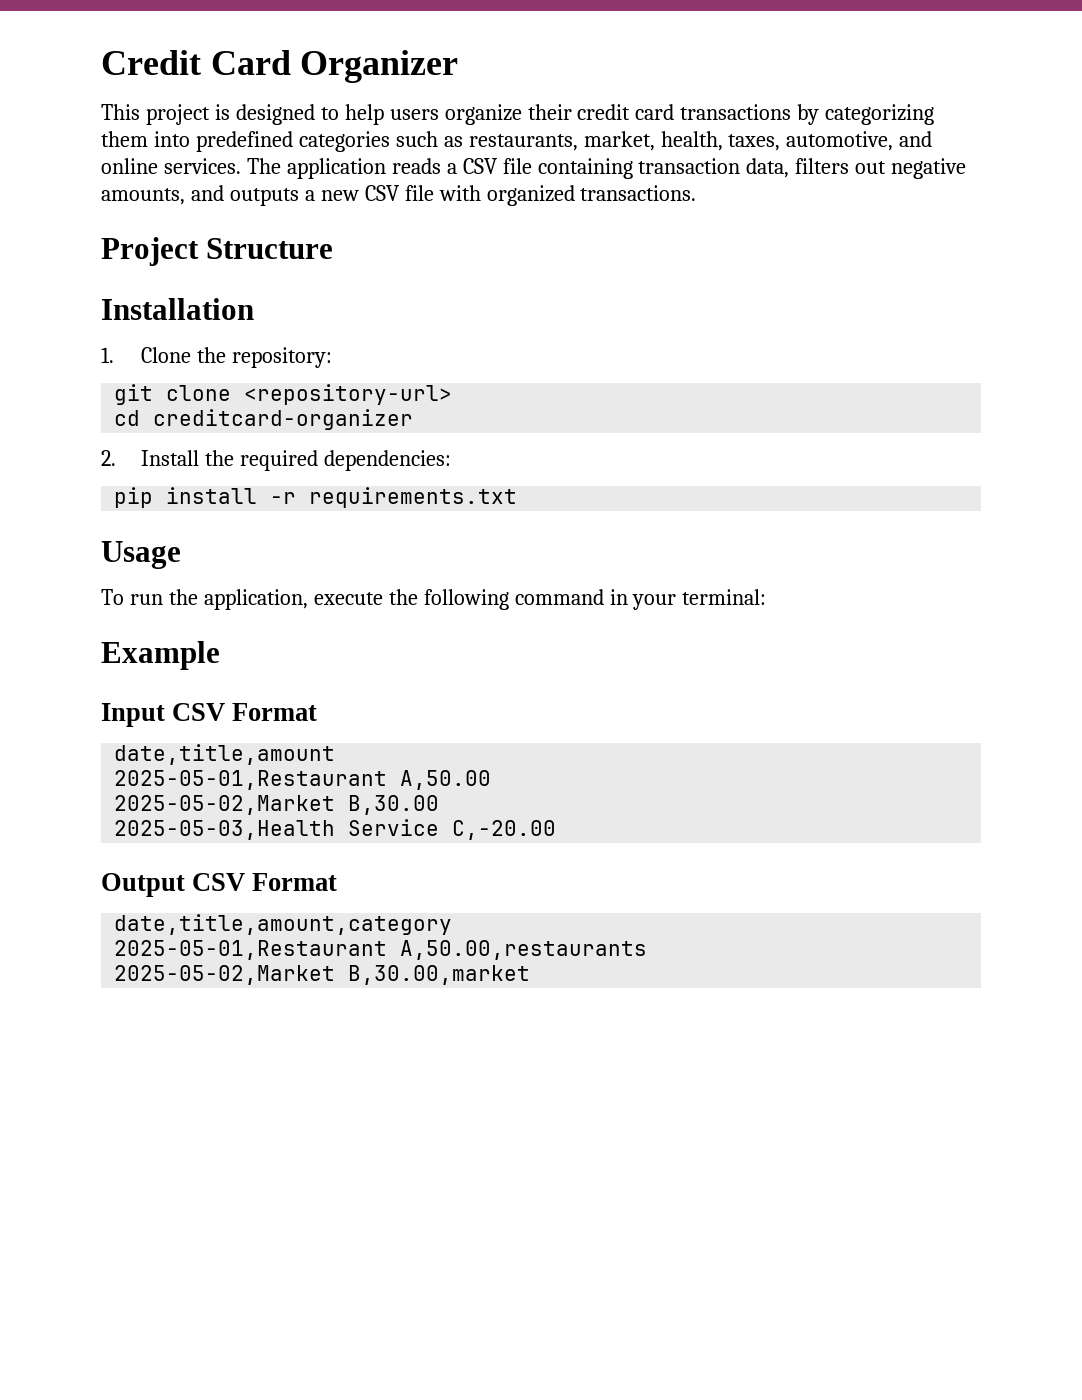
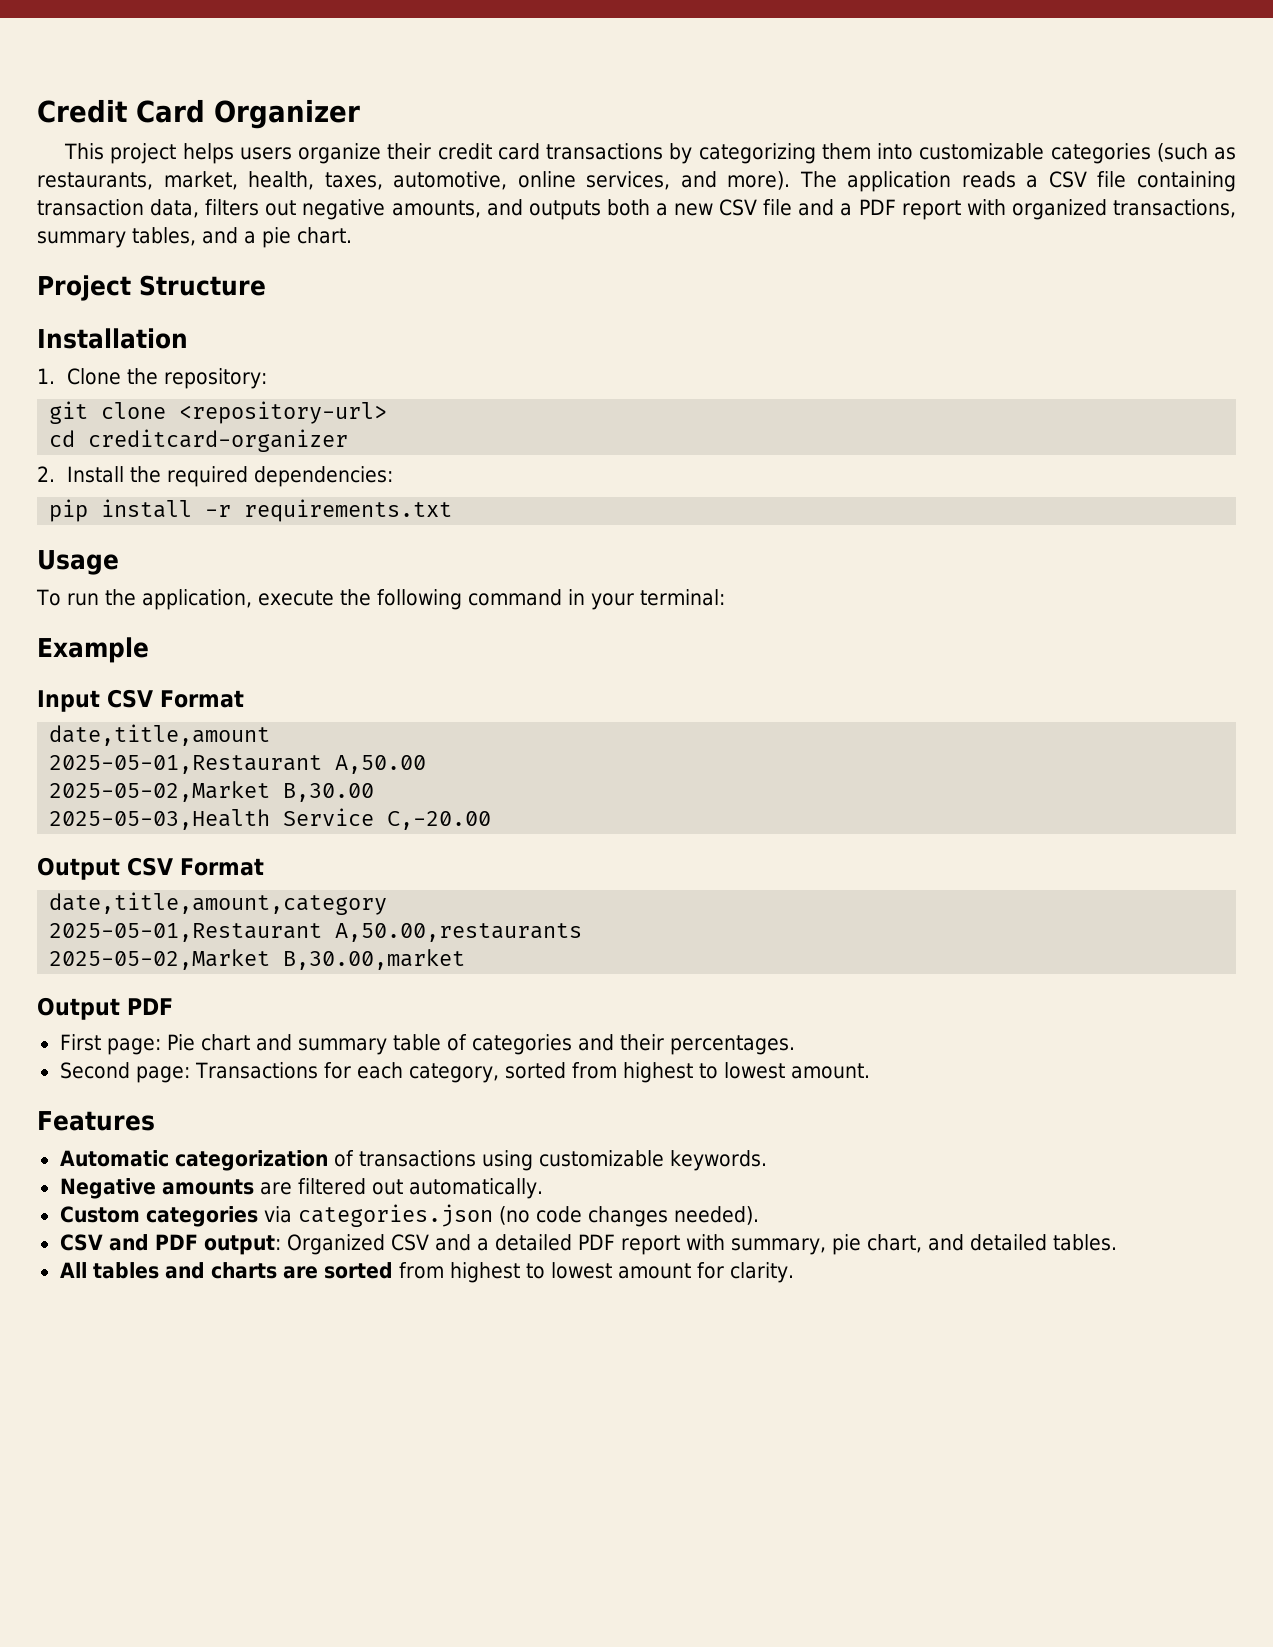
[214,104,384,125] is designed to help -> [182,143,234,164] helps
[195,131,438,152] predefined categories such -> [919,143,1208,164] customizable categories (such
[899,131,933,147] [101,158,241,174] and online services. -> [517,171,791,190] online services, and more).
(299, 197) none -> [606,199,650,216] both
[438,185,697,206] with organized transactions. -> [798,199,1236,220] [37,227,352,248] and a PDF report with organized transactions, summary tables, and a pie chart.
(531, 975) none -> [37,997,173,1020] [59,1034,795,1055] [59,1062,870,1083] [37,1111,155,1131] [59,1150,767,1171] [59,1178,543,1199] [59,1204,759,1227] [59,1234,1117,1255] [59,1262,794,1283] // Output PDF // First page: Pie chart and summary table of categories and their percentages. // Second page: Transactions for each category, sorted from highest to lowest amount. // Features // Automatic categorization of transactions using customizable keywords. // Negative amounts are filtered out automatically. // Custom categories via categories.json (no code changes needed). // CSV and PDF output: Organized CSV and a detailed PDF report with summary, pie chart, and detailed tables. // All tables and charts are sorted from highest to lowest amount for clarity.

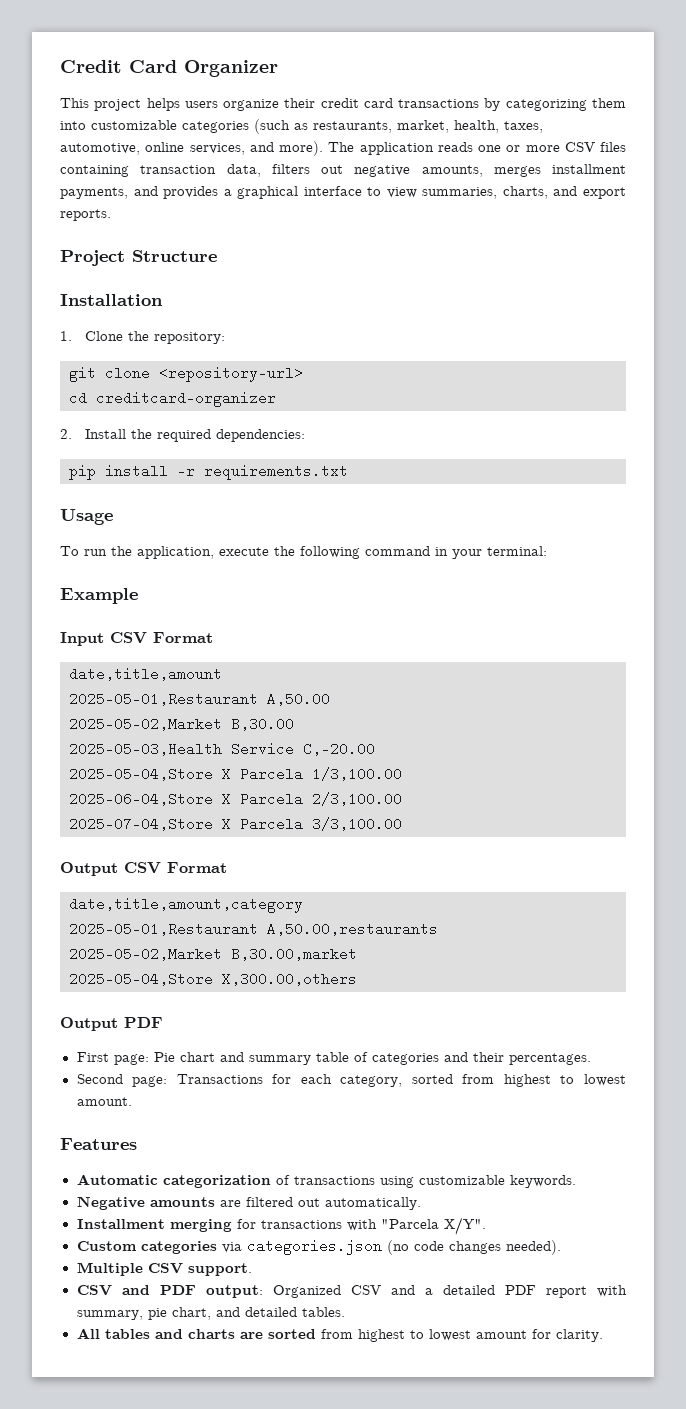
[1026,171,1127,188] a CSV file -> [478,142,626,152] one or more CSV files
[486,199,1236,220] [37,227,352,248] and outputs both a new CSV file and a PDF report with organized transactions, summary tables, and a pie chart. -> [493,164,626,177] [60,186,626,199] [60,209,111,221] merges installment payments, and provides a graphical interface to view summaries, charts, and export reports.
(492, 820) none -> [69,767,402,781] [69,792,402,806] [69,817,402,831] // 2025-05-04,Store X Parcela 1/3,100.00 // 2025-06-04,Store X Parcela 2/3,100.00 // 2025-07-04,Store X Parcela 3/3,100.00
(466, 959) none -> [69,972,357,986] // 2025-05-04,Store X,300.00,others
(543, 1188) none -> [76,1217,486,1235] // Installment merging for transactions with "Parcela X/Y".
(759, 1215) none -> [76,1262,252,1276] // Multiple CSV support.

